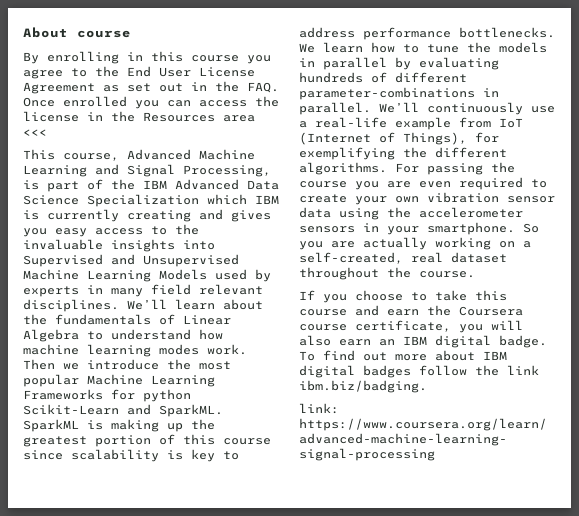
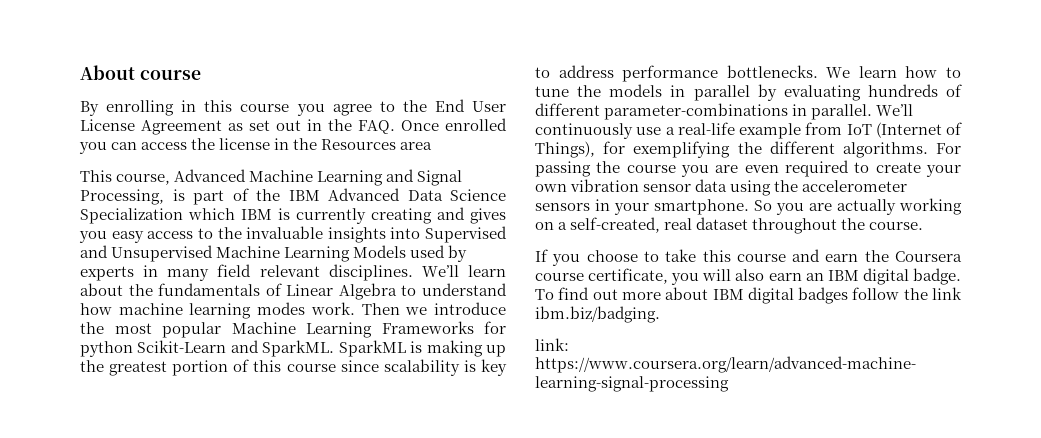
[23,129,47,136] <<< -> (433, 146) none

